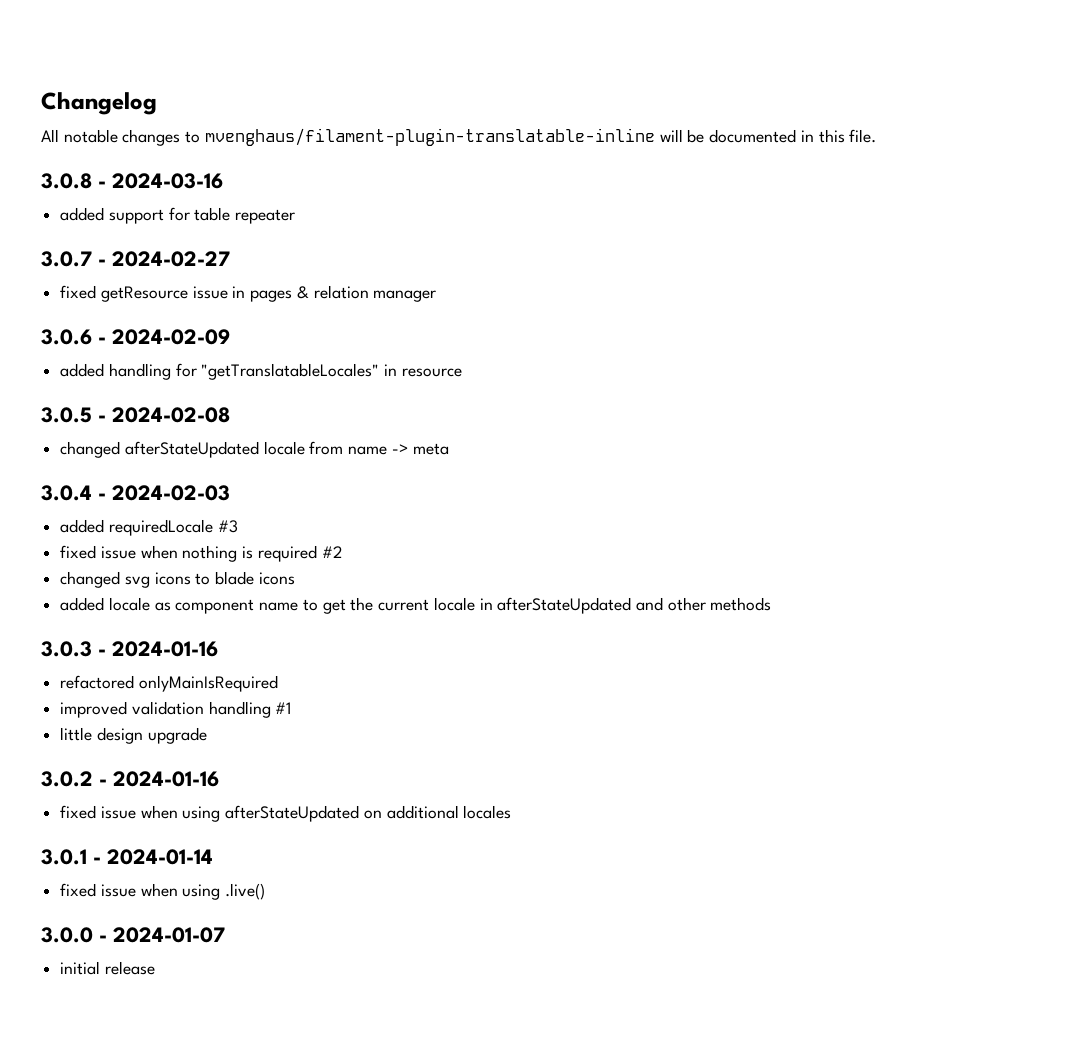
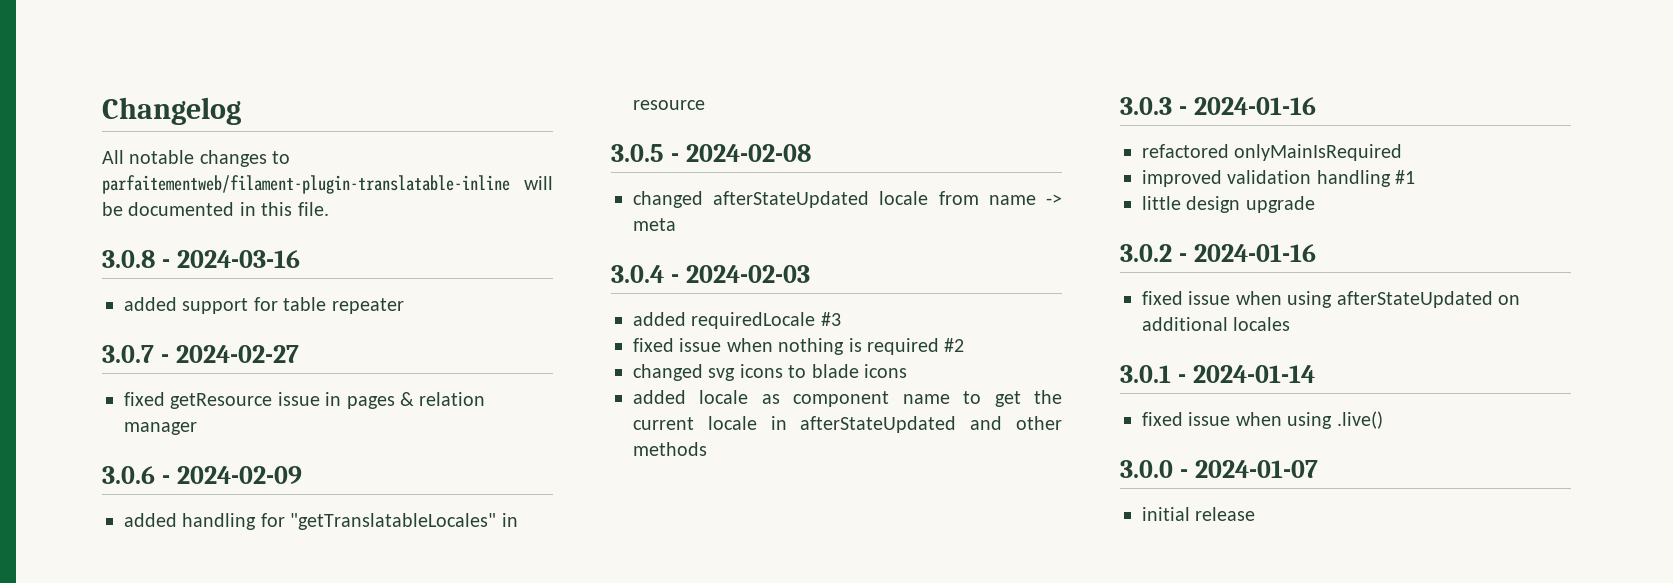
[204,128,655,146] mvenghaus/filament-plugin-translatable-inline -> [102,175,510,194] parfaitementweb/filament-plugin-translatable-inline

